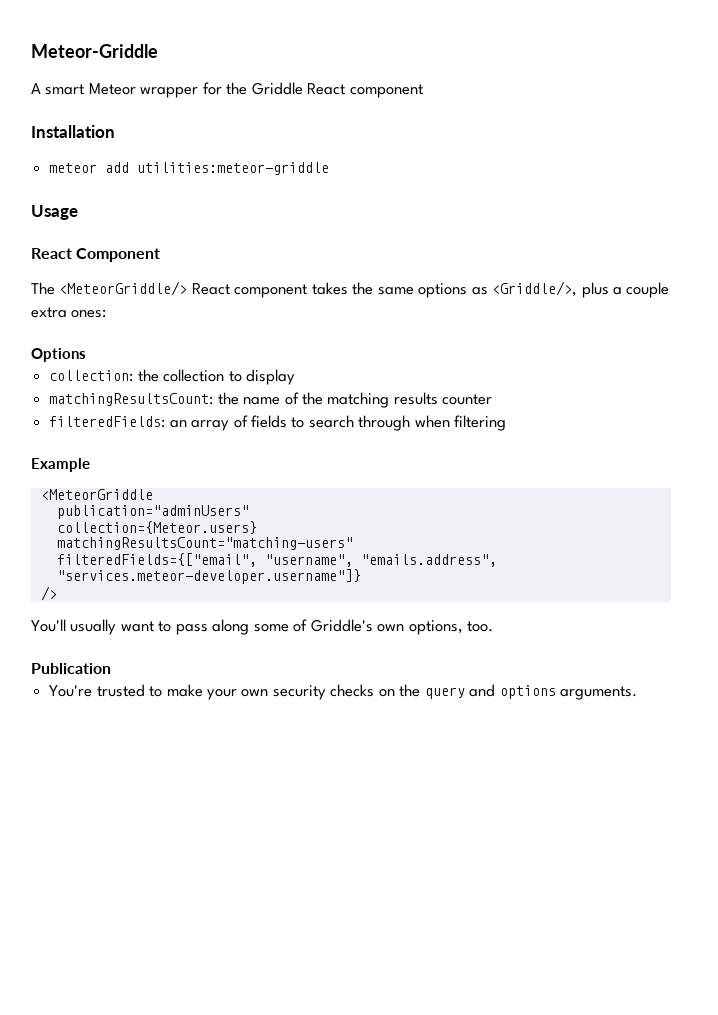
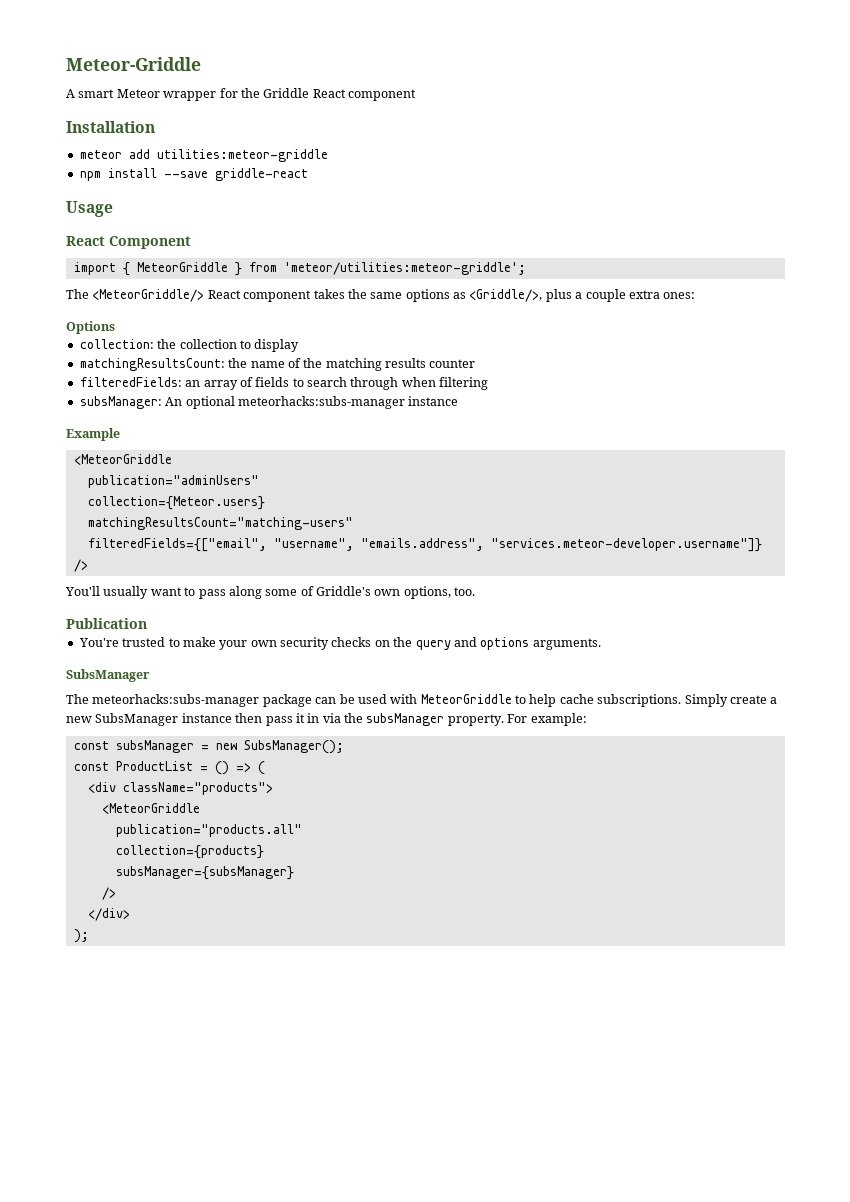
(330, 168) none -> [79,168,308,181] // npm install --save griddle-react
(161, 255) none -> [73,262,526,276] // import { MeteorGriddle } from 'meteor/utilities:meteor-griddle';
(507, 423) none -> [79,396,459,409] // subsManager: An optional meteorhacks:subs-manager instance
(638, 693) none -> [66,669,150,682] [66,694,778,707] [66,713,587,726] [73,740,344,754] [73,761,265,775] [87,782,273,795] [101,803,200,814] [115,824,302,837] [115,845,264,859] [115,866,294,880] [101,887,116,900] [87,908,130,921] [73,929,89,943] // SubsManager // The meteorhacks:subs-manager package can be used with MeteorGriddle to help cache subscriptions. Simply create a new SubsManager instance then pass it in via the subsManager property. For example: // const subsManager = new SubsManager(); // const ProductList = () => ( // <div className="products"> // <MeteorGriddle // publication="products.all" // collection={products} // subsManager={subsManager} // /> // </div> // );

